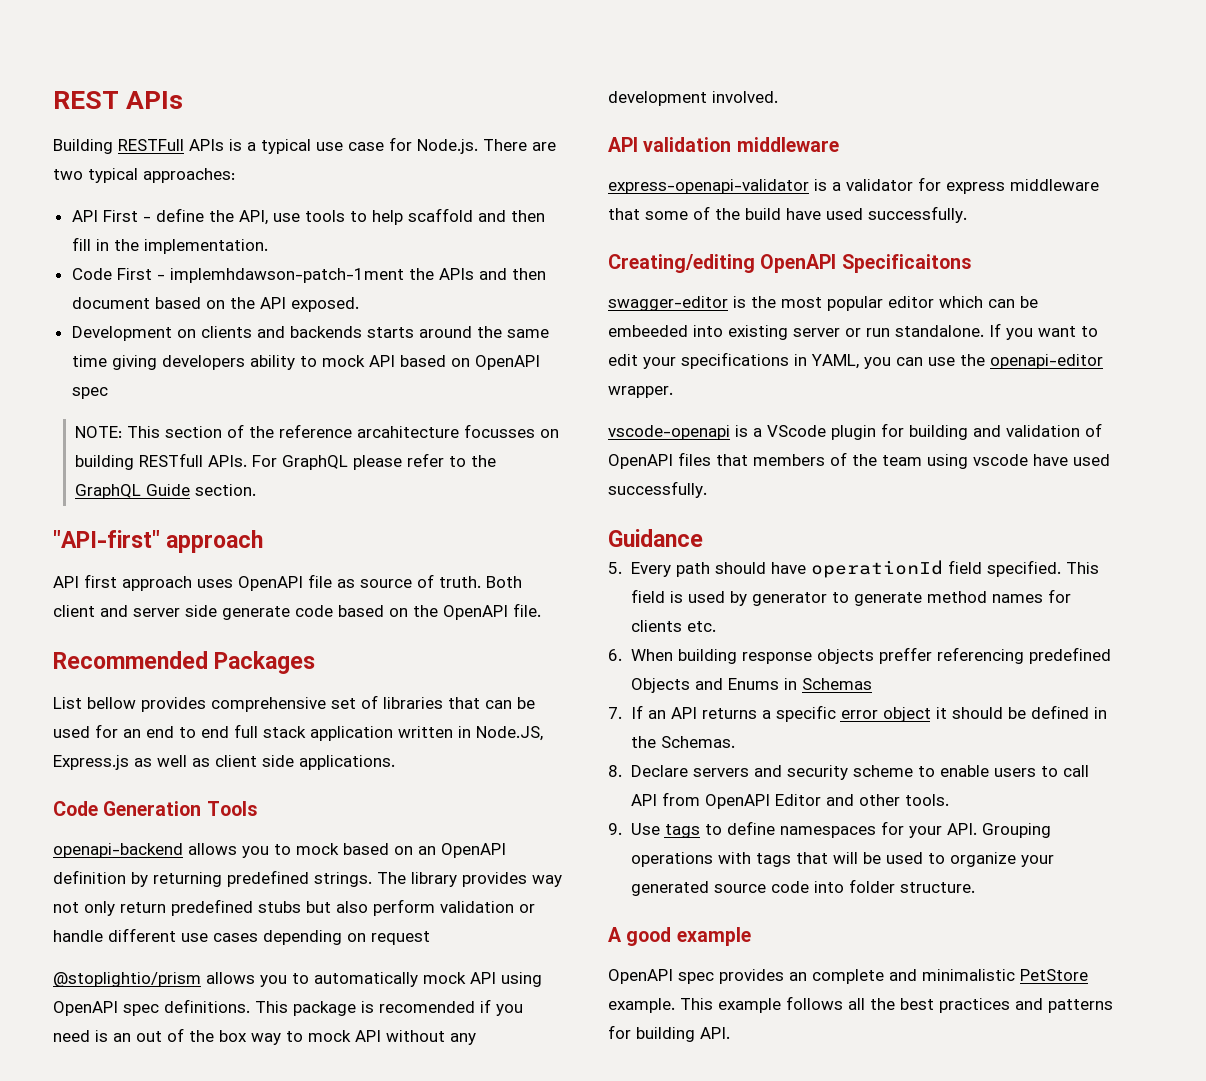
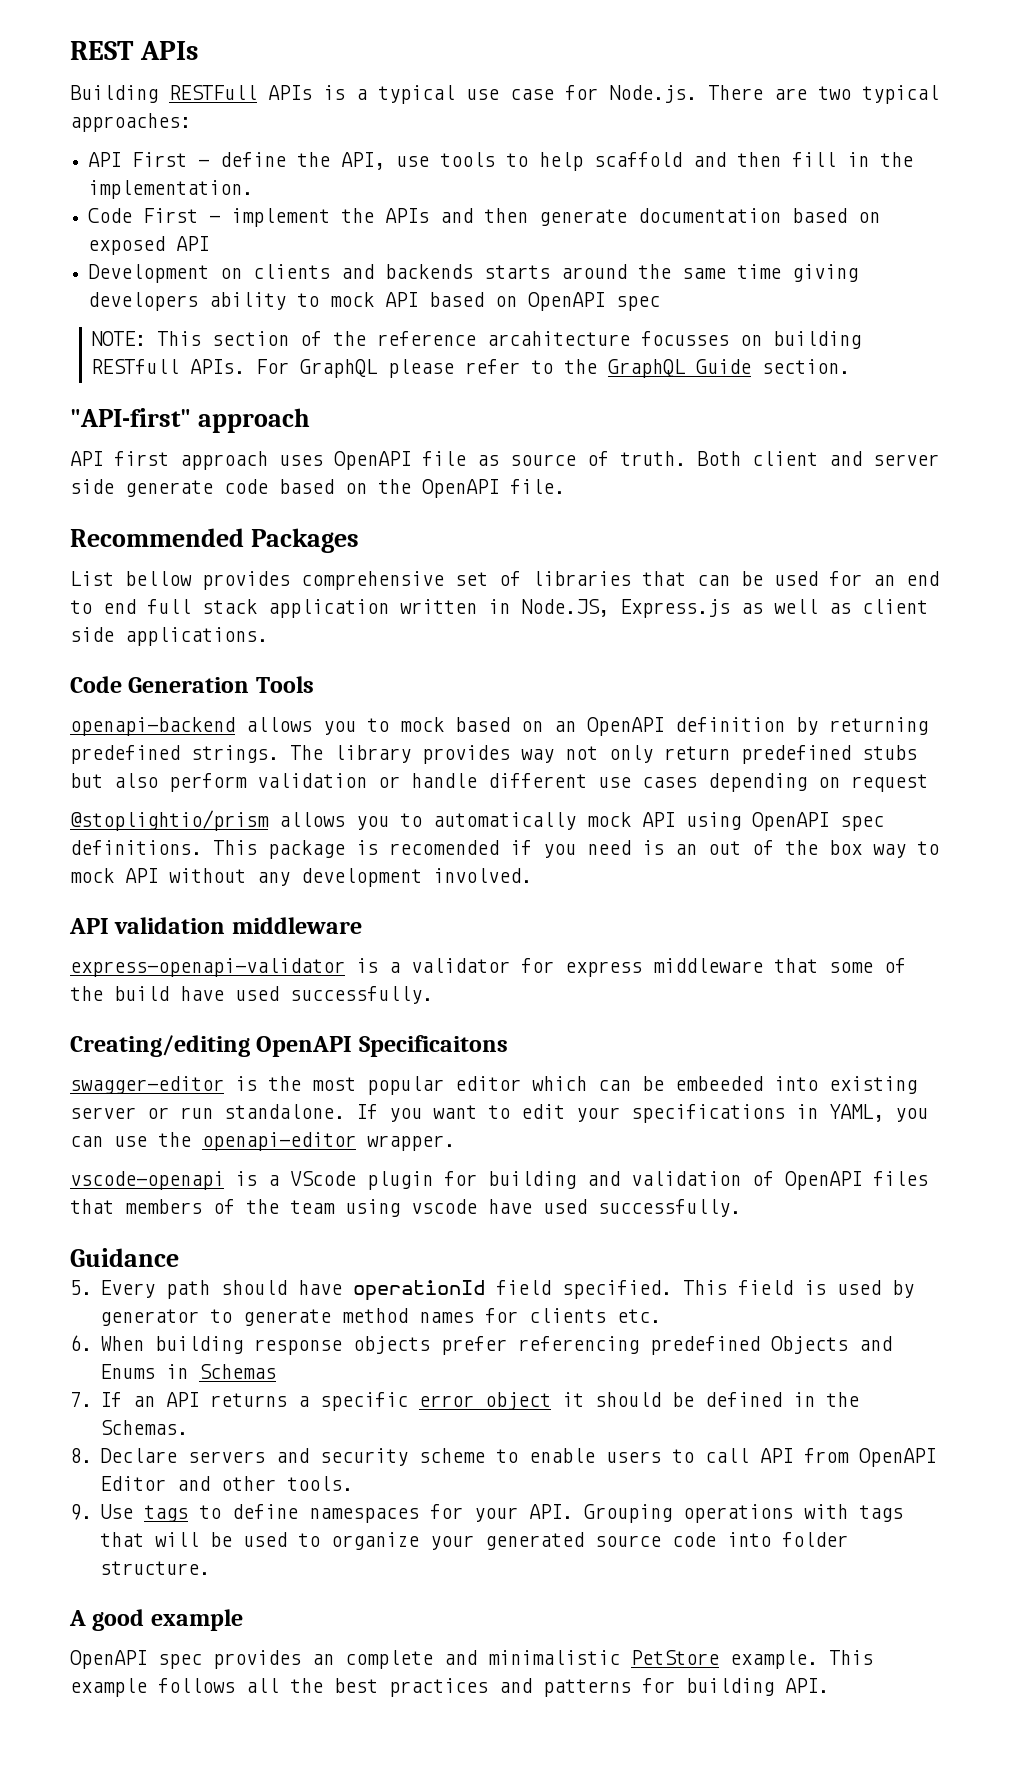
[169,268,404,283] implemhdawson-patch-1ment -> [231,208,331,227] implement
[71,297,359,312] document based on the API exposed. -> [539,208,881,226] [88,236,210,255] generate documentation based on exposed API
[878,647,932,664] preffer -> [441,1336,508,1355] prefer

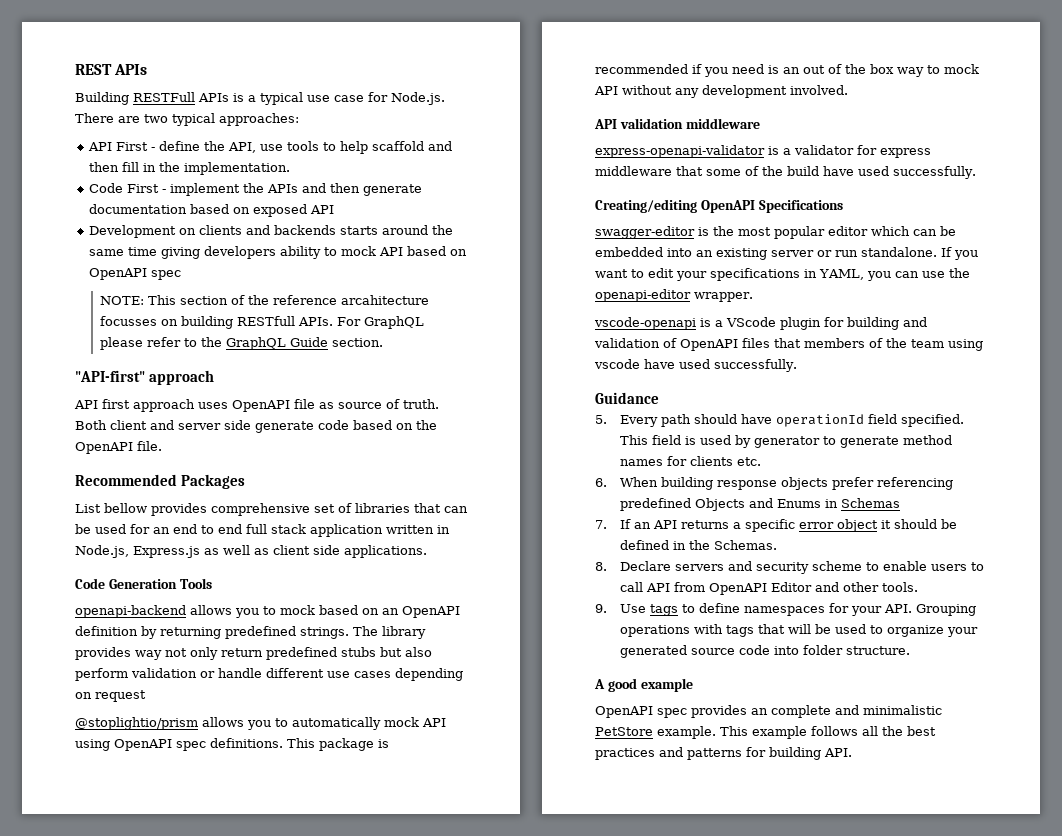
[521,599,609,617] Node.JS, -> [75,545,129,558] Node.js,
[389,840,499,855] recomended -> [595,64,688,74] recommended
[358,1035,508,1057] Specificaitons -> [758,200,843,213] Specifications
[675,1076,818,1091] embeeded into -> [595,247,713,257] embedded into an

